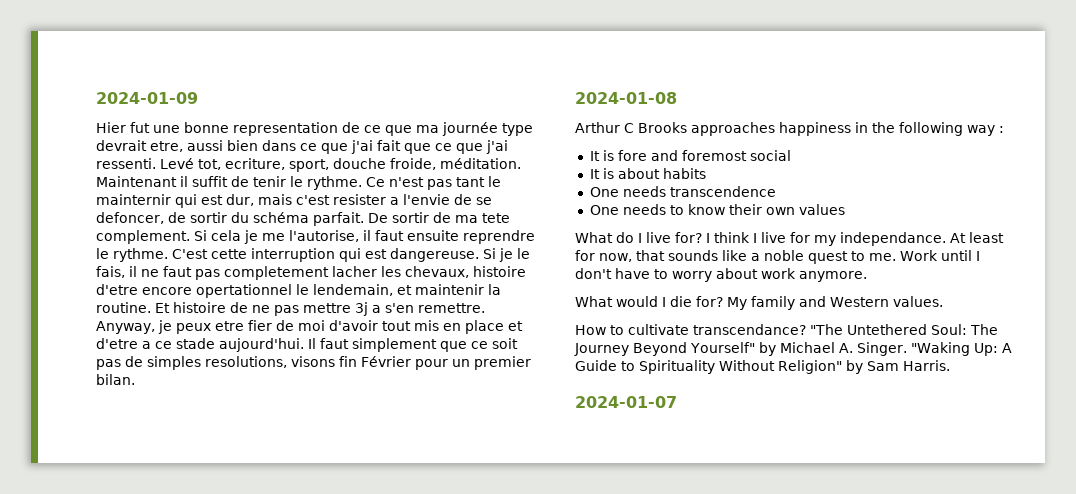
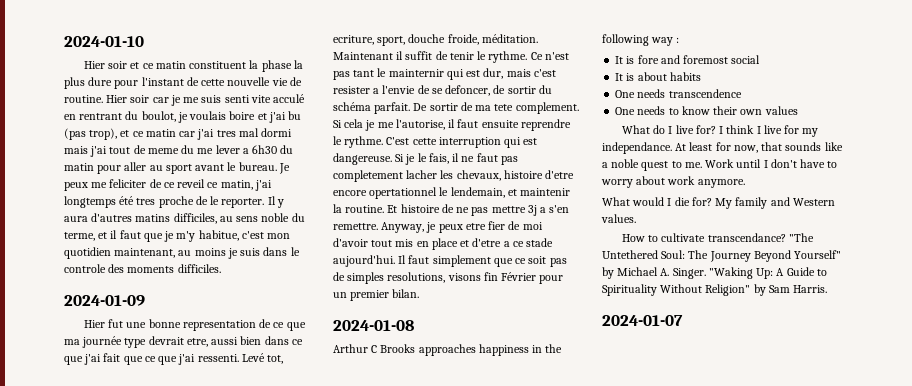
(96, 98) none -> [64,36,144,47] [83,60,303,72] [64,77,302,89] [64,94,306,106] [64,111,302,123] [64,128,293,140] [64,145,294,157] [64,162,290,174] [64,179,272,191] [64,196,284,208] [64,213,305,224] [64,230,291,242] [64,247,300,259] [64,264,221,273] 2024-01-10 // Hier soir et ce matin constituent la phase la plus dure pour l'instant de cette nouvelle vie de routine. Hier soir car je me suis senti vite acculé en rentrant du boulot, je voulais boire et j'ai bu (pas trop), et ce matin car j'ai tres mal dormi mais j'ai tout de meme du me lever a 6h30 du matin pour aller au sport avant le bureau. Je peux me feliciter de ce reveil ce matin, j'ai longtemps été tres proche de le reporter. Il y aura d'autres matins difficiles, au sens noble du terme, et il faut que je m'y habitue, c'est mon quotidien maintenant, au moins je suis dans le controle des moments difficiles. //

